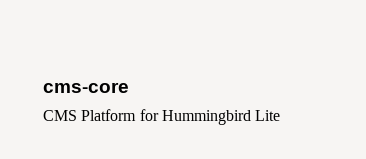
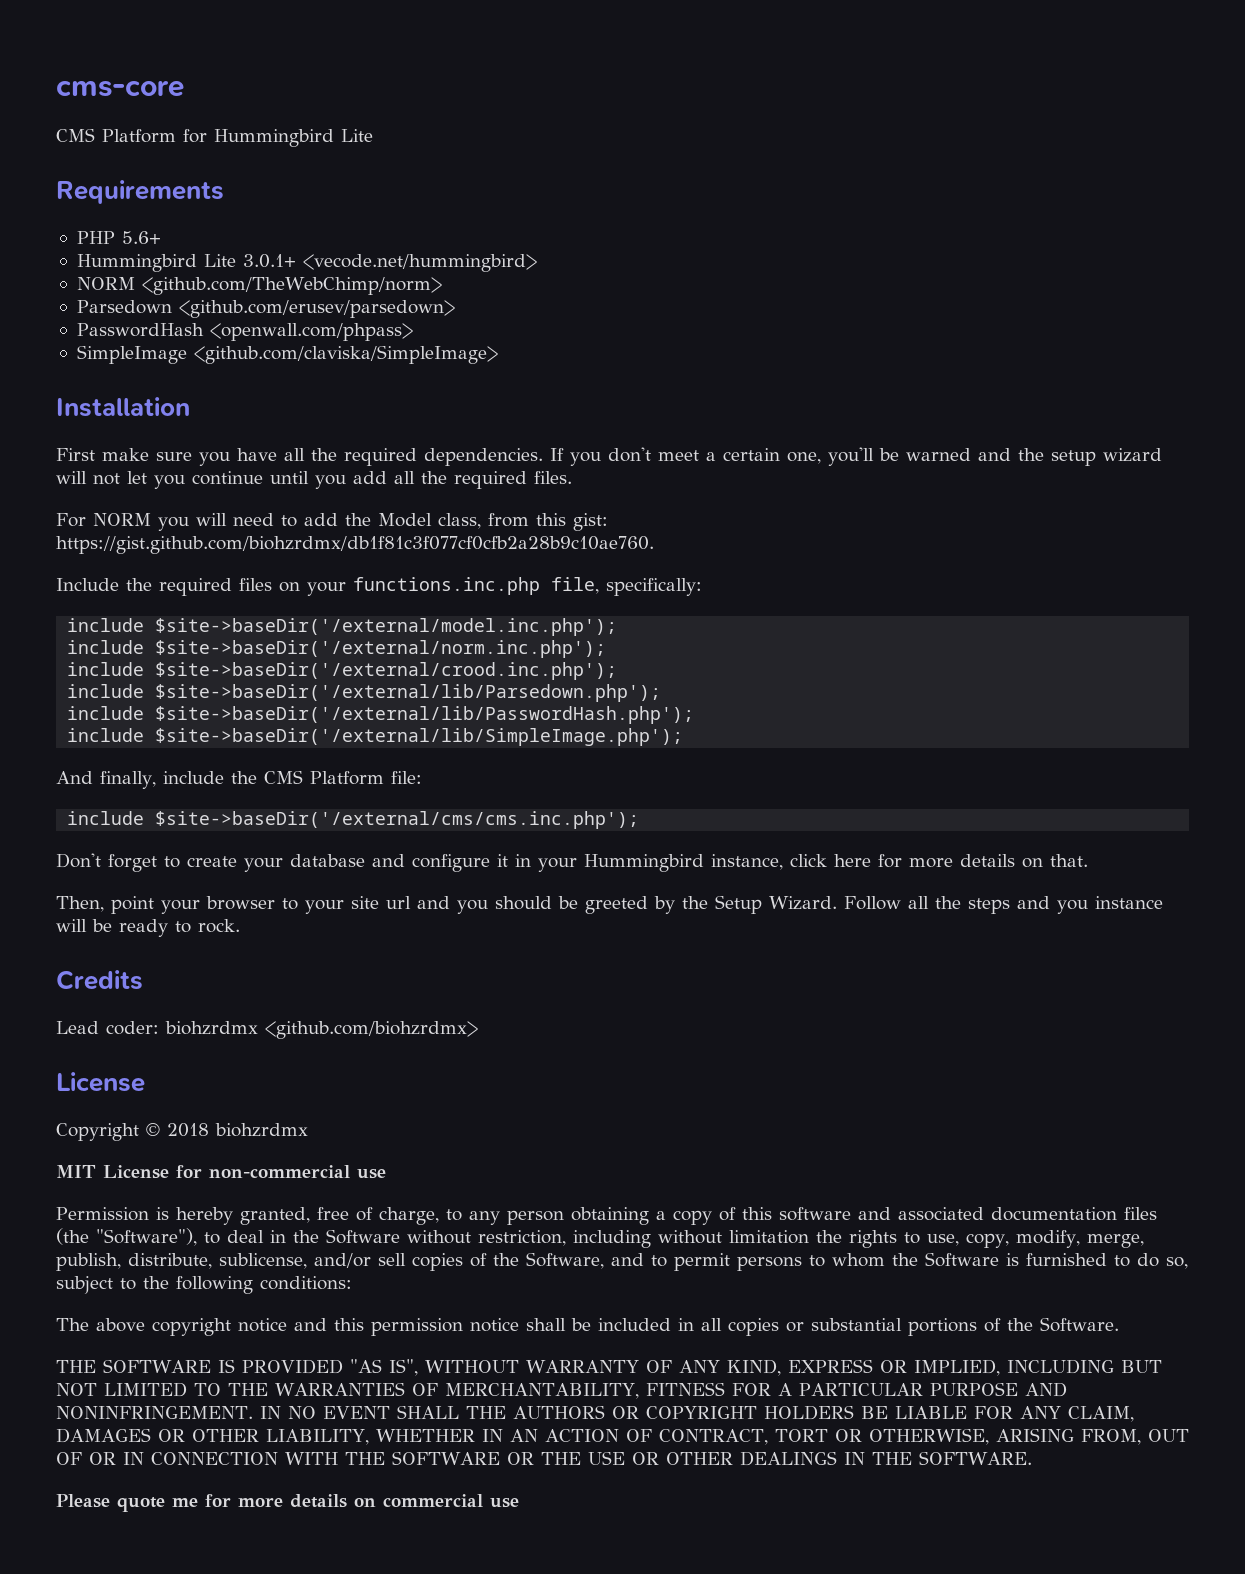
(281, 115) none -> [56,180,224,204] [76,231,161,244] [76,254,537,272] [76,277,442,295] [76,300,455,318] [76,323,413,341] [76,345,498,364] [56,397,190,417] [56,447,1162,466] [56,471,572,489] [56,513,608,531] [56,536,654,554] [56,577,702,596] [67,618,618,636] [67,640,607,658] [67,662,618,680] [67,684,662,702] [67,706,695,724] [67,728,684,746] [56,770,422,789] [67,811,640,829] [56,853,1088,872] [56,895,1163,914] [56,919,240,937] [56,970,143,990] [56,1021,478,1039] [56,1072,145,1092] [56,1123,308,1141] [56,1165,386,1179] [56,1207,1157,1225] [56,1228,1144,1248] [56,1252,1188,1271] [56,1276,352,1294] [56,1317,1119,1336] [56,1359,1162,1376] [56,1382,1067,1399] [56,1405,1134,1422] [56,1428,1189,1445] [56,1451,1032,1466] [56,1494,519,1512] // Requirements // PHP 5.6+ // Hummingbird Lite 3.0.1+ <vecode.net/hummingbird> // NORM <github.com/TheWebChimp/norm> // Parsedown <github.com/erusev/parsedown> // PasswordHash <openwall.com/phpass> // SimpleImage <github.com/claviska/SimpleImage> // Installation // First make sure you have all the required dependencies. If you don't meet a certain one, you'll be warned and the setup wizard will not let you continue until you add all the required files. // For NORM you will need to add the Model class, from this gist: https://gist.github.com/biohzrdmx/db1f81c3f077cf0cfb2a28b9c10ae760. // Include the required files on your functions.inc.php file, specifically: // include $site->baseDir('/external/model.inc.php'); // include $site->baseDir('/external/norm.inc.php'); // include $site->baseDir('/external/crood.inc.php'); // include $site->baseDir('/external/lib/Parsedown.php'); // include $site->baseDir('/external/lib/PasswordHash.php'); // include $site->baseDir('/external/lib/SimpleImage.php'); // And finally, include the CMS Platform file: // include $site->baseDir('/external/cms/cms.inc.php'); // Don't forget to create your database and configure it in your Hummingbird instance, click here for more details on that. // Then, point your browser to your site url and you should be greeted by the Setup Wizard. Follow all the steps and you instance will be ready to rock. // Credits // Lead coder: biohzrdmx <github.com/biohzrdmx> // License // Copyright © 2018 biohzrdmx // MIT License for non-commercial use // Permission is hereby granted, free of charge, to any person obtaining a copy of this software and associated documentation files (the "Software"), to deal in the Software without restriction, including without limitation the rights to use, copy, modify, merge, publish, distribute, sublicense, and/or sell copies of the Software, and to permit persons to whom the Software is furnished to do so, subject to the following conditions: // The above copyright notice and this permission notice shall be included in all copies or substantial portions of the Software. // THE SOFTWARE IS PROVIDED "AS IS", WITHOUT WARRANTY OF ANY KIND, EXPRESS OR IMPLIED, INCLUDING BUT NOT LIMITED TO THE WARRANTIES OF MERCHANTABILITY, FITNESS FOR A PARTICULAR PURPOSE AND NONINFRINGEMENT. IN NO EVENT SHALL THE AUTHORS OR COPYRIGHT HOLDERS BE LIABLE FOR ANY CLAIM, DAMAGES OR OTHER LIABILITY, WHETHER IN AN ACTION OF CONTRACT, TORT OR OTHERWISE, ARISING FROM, OUT OF OR IN CONNECTION WITH THE SOFTWARE OR THE USE OR OTHER DEALINGS IN THE SOFTWARE. // Please quote me for more details on commercial use

